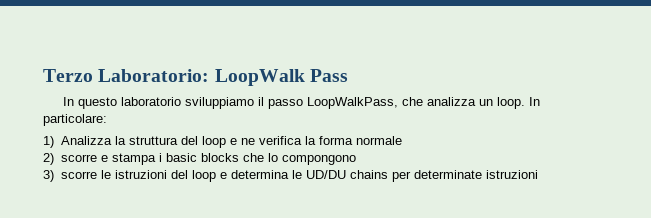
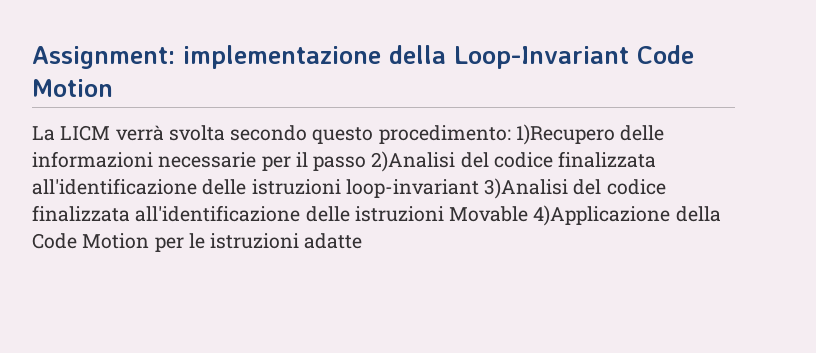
[43,69,348,86] [63,97,541,109] [43,114,107,126] [43,136,402,148] [43,153,356,165] [43,170,538,182] Terzo Laboratorio: LoopWalk Pass // In questo laboratorio sviluppiamo il passo LoopWalkPass, che analizza un loop. In particolare: // 1) Analizza la struttura del loop e ne verifica la forma normale // 2) scorre e stampa i basic blocks che lo compongono // 3) scorre le istruzioni del loop e determina le UD/DU chains per determinate istruzioni -> [32,45,694,69] [32,79,113,97] [32,124,665,145] [32,151,657,172] [32,178,666,199] [32,205,721,226] [32,233,363,252] Assignment: implementazione della Loop-Invariant Code Motion // La LICM verrà svolta secondo questo procedimento: 1)Recupero delle informazioni necessarie per il passo 2)Analisi del codice finalizzata all'identificazione delle istruzioni loop-invariant 3)Analisi del codice finalizzata all'identificazione delle istruzioni Movable 4)Applicazione della Code Motion per le istruzioni adatte

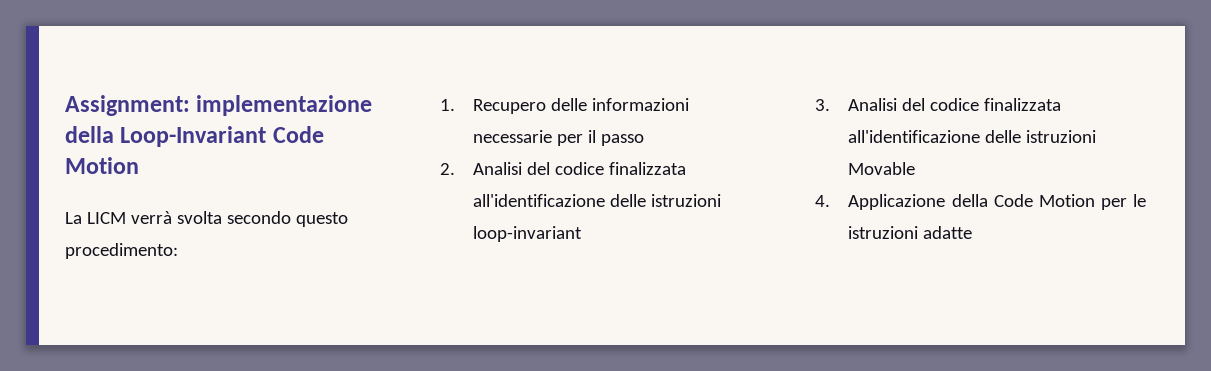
[515,124,615,145] 1)Recupero -> [440,99,547,114] // 1. Recupero
[371,151,456,172] 2)Analisi -> [440,162,523,175] // 2. Analisi
[484,178,569,199] 3)Analisi -> [815,98,898,111] // 3. Analisi
[533,205,671,226] 4)Applicazione -> [815,194,946,210] // 4. Applicazione

